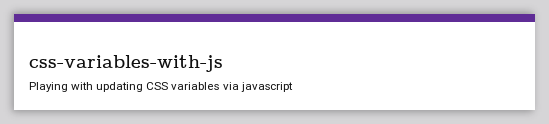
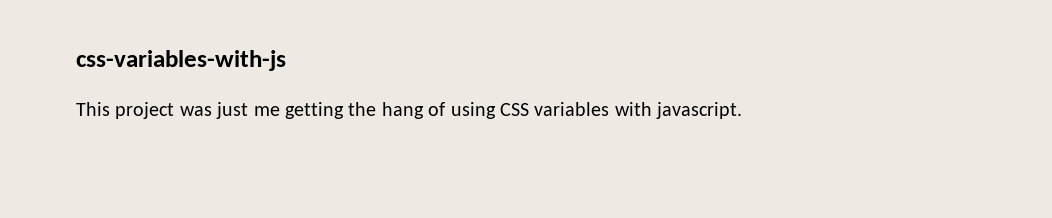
[29,82,293,92] Playing with updating CSS variables via javascript -> [76,102,743,119] This project was just me getting the hang of using CSS variables with javascript.

